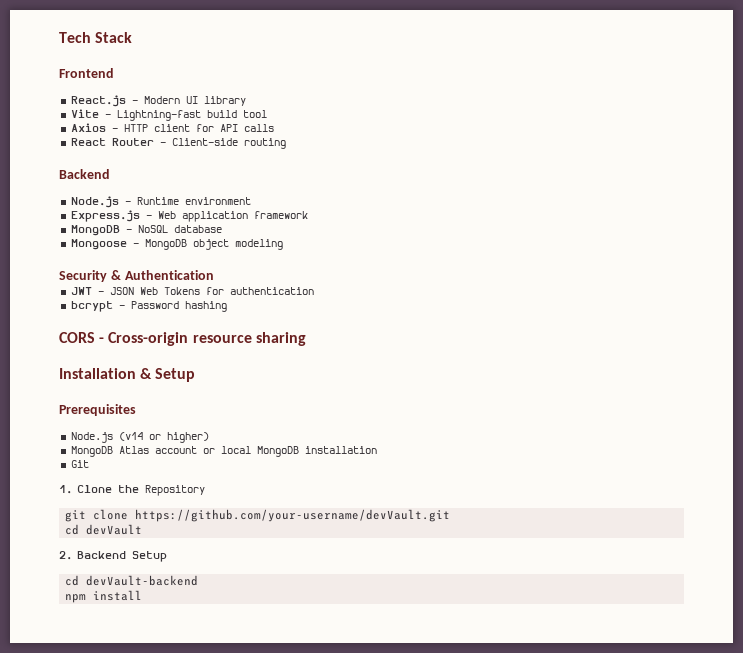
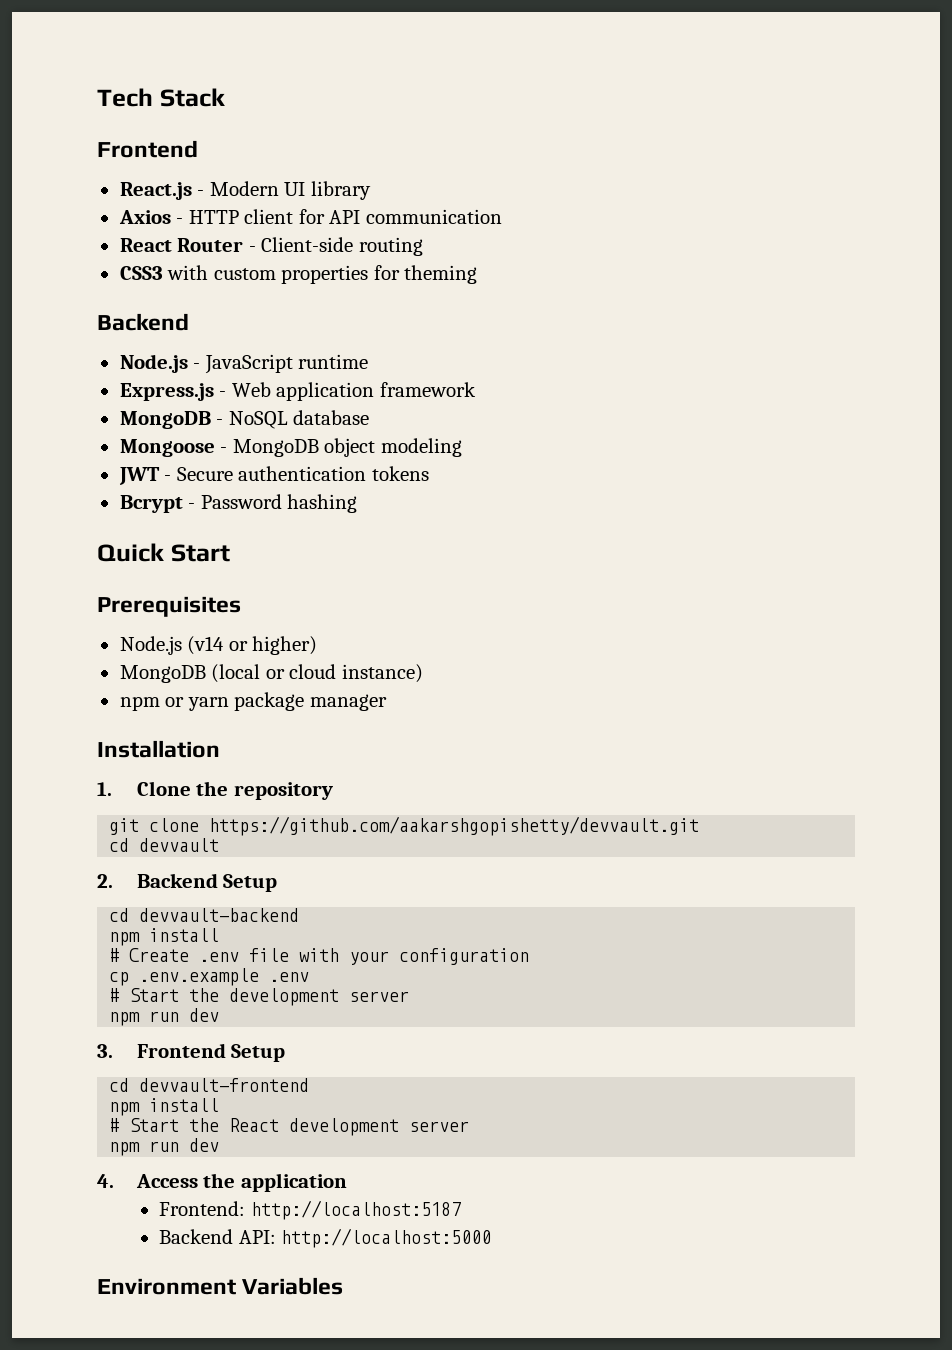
[70,109,267,121] // Vite - Lightning-fast build tool -> (371, 190) none
[243,124,274,132] calls -> [365,209,502,224] communication
(286, 143) none -> [119,265,478,284] // CSS3 with custom properties for theming
[136,197,251,205] Runtime environment -> [204,354,369,374] JavaScript runtime
[59,270,214,282] // Security & Authentication -> (462, 447) none
[109,287,224,295] JSON Web Tokens for -> [176,467,233,481] Secure
[70,301,113,312] // bcrypt -> [371,466,429,481] [119,495,183,513] tokens // Bcrypt
[59,332,306,346] [59,368,196,382] CORS - Cross-origin resource sharing // Installation & Setup -> [97,543,230,562] Quick Start
[118,446,377,457] [70,460,89,468] Atlas account or local MongoDB installation // Git -> [211,664,423,683] [119,692,387,711] [97,740,220,758] (local or cloud instance) // npm or yarn package manager // Installation
[145,485,206,496] Repository -> [233,782,333,800] repository
[135,509,451,522] [65,524,143,535] https://github.com/your-username/devVault.git // cd devVault -> [209,816,700,836] [109,838,220,852] https://github.com/aakarshgopishetty/devvault.git // cd devvault
[86,575,199,586] [65,590,143,603] devVault-backend // npm install -> [139,908,300,922] [109,928,220,946] [109,948,530,965] [109,968,310,986] [109,988,410,1006] [109,1008,220,1026] [97,1043,286,1062] [109,1078,310,1092] [109,1098,220,1116] [109,1118,470,1136] [109,1138,220,1156] [97,1173,347,1192] [159,1200,461,1220] [159,1228,492,1248] [97,1277,344,1295] devvault-backend // npm install // # Create .env file with your configuration // cp .env.example .env // # Start the development server // npm run dev // 3. Frontend Setup // cd devvault-frontend // npm install // # Start the React development server // npm run dev // 4. Access the application // Frontend: http://localhost:5187 // Backend API: http://localhost:5000 // Environment Variables

